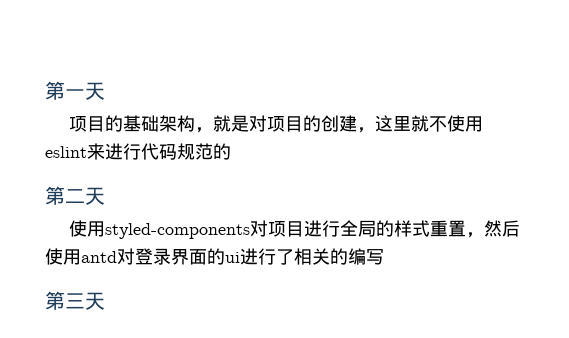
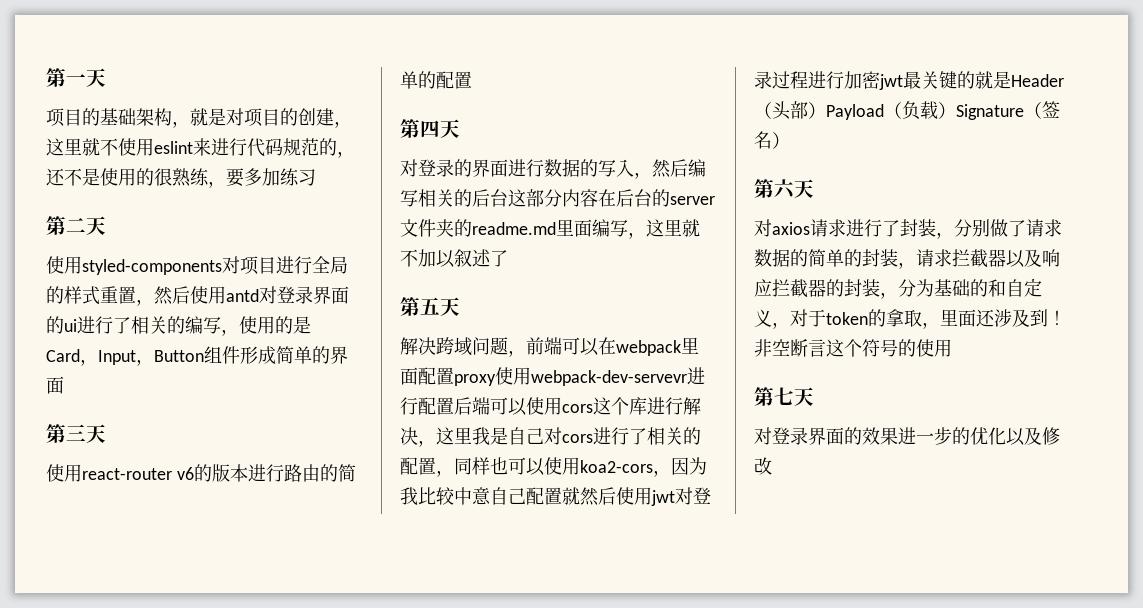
(231, 151) none -> [337,151,355,158] [46,168,316,188] ，还不是使用的很熟练，要多加练习
[45,291,105,310] // 第三天 -> [221,316,311,336] [46,346,348,366] [46,376,64,394] [46,424,106,443] [46,464,356,482] [400,71,472,89] [400,119,460,138] [400,159,706,179] [400,189,715,207] [400,219,700,239] [400,249,508,268] [400,297,460,316] [400,337,699,357] [400,367,705,386] [400,397,701,416] [400,427,701,447] [400,457,707,477] [400,487,711,506] [754,71,1064,90] [754,101,1060,120] [754,131,790,149] [754,179,814,199] [754,219,1062,239] [754,249,1060,269] [754,278,1042,299] [754,309,1066,329] [754,339,952,357] [754,387,814,406] [754,427,1060,446] [754,457,772,475] ，使用的是Card，Input，Button组件形成简单的界面 // 第三天 // 使用react-router v6的版本进行路由的简单的配置 // 第四天 // 对登录的界面进行数据的写入，然后编写相关的后台这部分内容在后台的server文件夹的readme.md里面编写，这里就不加以叙述了 // 第五天 // 解决跨域问题，前端可以在webpack里面配置proxy使用webpack-dev-servevr进行配置后端可以使用cors这个库进行解决，这里我是自己对cors进行了相关的配置，同样也可以使用koa2-cors，因为我比较中意自己配置就然后使用jwt对登录过程进行加密jwt最关键的就是Header（头部）Payload（负载）Signature（签名） // 第六天 // 对axios请求进行了封装，分别做了请求数据的简单的封装，请求拦截器以及响应拦截器的封装，分为基础的和自定义，对于token的拿取，里面还涉及到！非空断言这个符号的使用 // 第七天 // 对登录界面的效果进一步的优化以及修改

